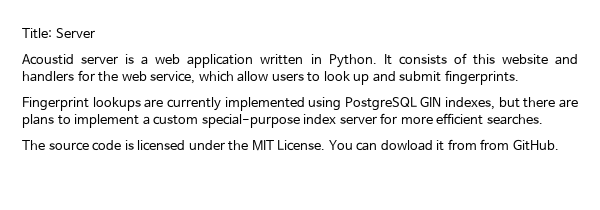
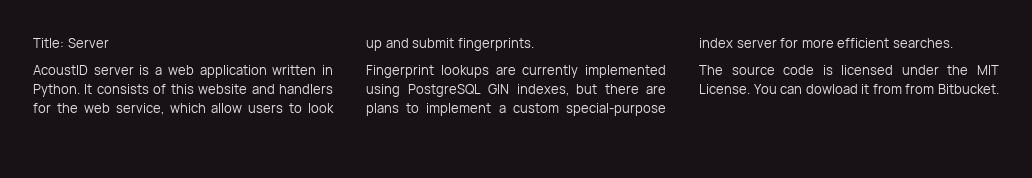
[22,54,74,65] Acoustid -> [33,65,88,75] AcoustID
[512,139,559,151] GitHub. -> [937,84,999,94] Bitbucket.

